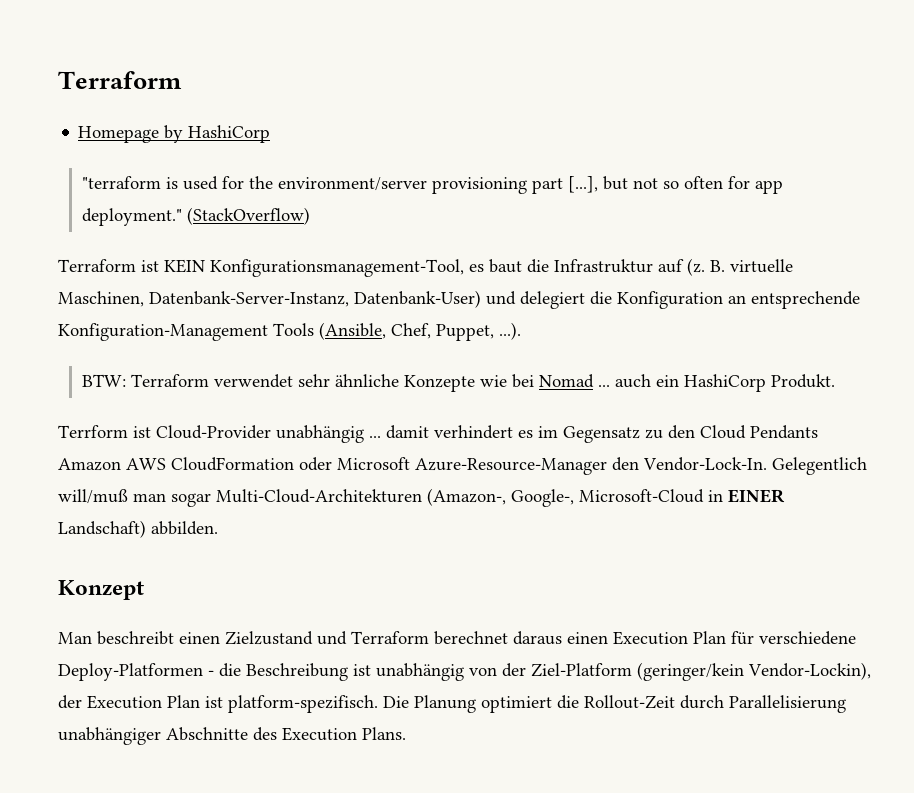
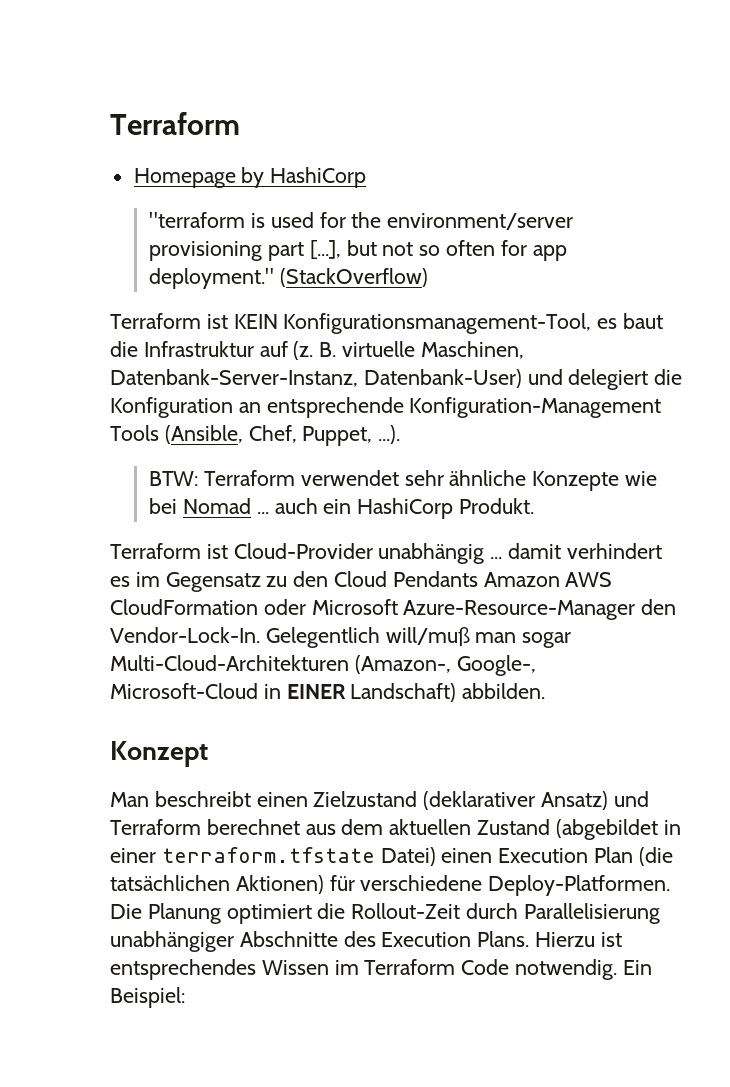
[58,425,128,438] Terrform -> [110,543,201,559] Terraform
(313, 638) none -> [423,791,609,810] (deklarativer Ansatz)
[513,631,856,645] [58,662,871,681] [58,695,378,713] daraus einen Execution Plan für verschiedene Deploy-Platformen - die Beschreibung ist unabhängig von der Ziel-Platform (geringer/kein Vendor-Lockin), der Execution Plan ist platform-spezifisch. -> [305,819,681,840] [110,847,673,866] [110,875,671,896] aus dem aktuellen Zustand (abgebildet in einer terraform.tfstate Datei) einen Execution Plan (die tatsächlichen Aktionen) für verschiedene Deploy-Platformen.
(406, 733) none -> [535,932,622,947] [110,959,652,980] [110,987,185,1008] Hierzu ist entsprechendes Wissen im Terraform Code notwendig. Ein Beispiel:

